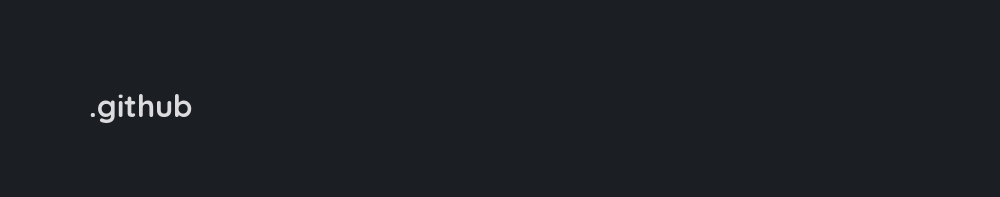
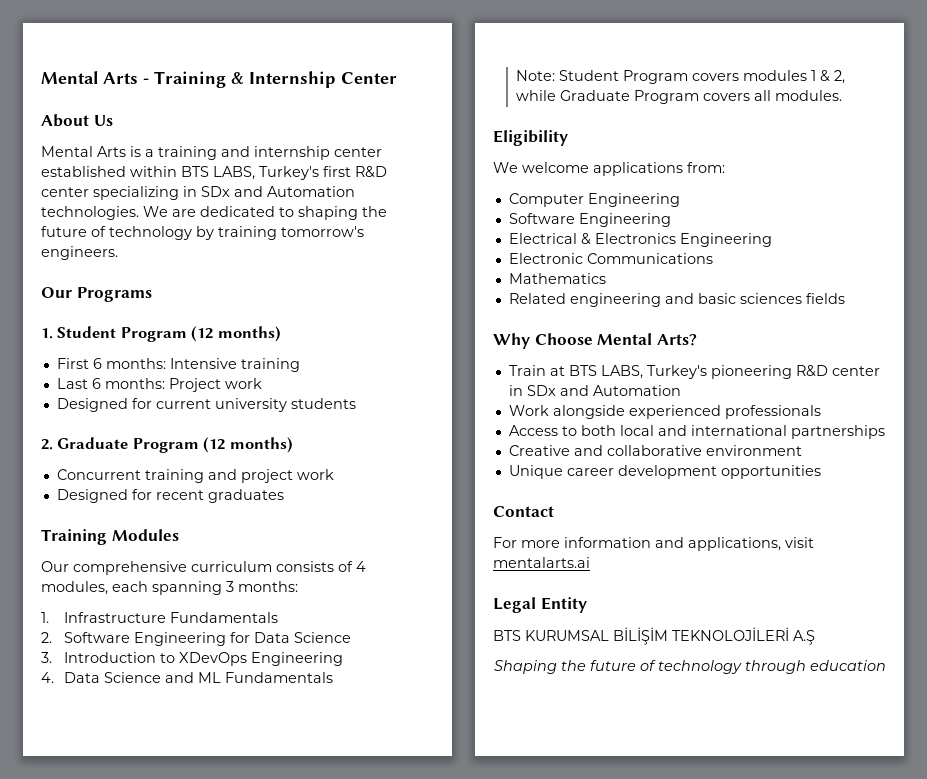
[89,94,192,123] .github -> [41,71,397,88] [41,114,113,127] [41,146,382,160] [41,166,387,180] [41,186,355,200] [41,206,387,220] [41,226,364,240] [41,246,118,260] [41,287,152,302] [41,326,281,342] [56,358,300,372] [56,378,262,392] [56,398,356,412] [41,437,293,453] [56,469,334,483] [56,489,284,503] [41,529,179,545] [41,561,366,575] [41,581,298,595] [41,612,278,623] [41,632,351,646] [41,652,343,666] [41,672,333,683] [515,70,845,84] [515,90,842,104] [493,130,568,146] [493,162,725,176] [508,193,680,207] [508,213,671,227] [508,233,772,247] [508,253,713,264] [508,273,606,284] [508,293,845,307] [493,333,697,349] [508,365,880,379] [508,385,681,396] [508,405,821,419] [508,425,885,439] [508,445,802,456] [508,465,821,479] [493,506,554,517] [493,537,814,551] [493,557,590,568] [493,597,587,613] [493,627,815,645] [493,660,886,674] Mental Arts - Training & Internship Center // About Us // Mental Arts is a training and internship center established within BTS LABS, Turkey's first R&D center specializing in SDx and Automation technologies. We are dedicated to shaping the future of technology by training tomorrow's engineers. // Our Programs // 1. Student Program (12 months) // First 6 months: Intensive training // Last 6 months: Project work // Designed for current university students // 2. Graduate Program (12 months) // Concurrent training and project work // Designed for recent graduates // Training Modules // Our comprehensive curriculum consists of 4 modules, each spanning 3 months: // 1. Infrastructure Fundamentals // 2. Software Engineering for Data Science // 3. Introduction to XDevOps Engineering // 4. Data Science and ML Fundamentals // Note: Student Program covers modules 1 & 2, while Graduate Program covers all modules. // Eligibility // We welcome applications from: // Computer Engineering // Software Engineering // Electrical & Electronics Engineering // Electronic Communications // Mathematics // Related engineering and basic sciences fields // Why Choose Mental Arts? // Train at BTS LABS, Turkey's pioneering R&D center in SDx and Automation // Work alongside experienced professionals // Access to both local and international partnerships // Creative and collaborative environment // Unique career development opportunities // Contact // For more information and applications, visit mentalarts.ai // Legal Entity // BTS KURUMSAL BİLİŞİM TEKNOLOJİLERİ A.Ş // Shaping the future of technology through education

